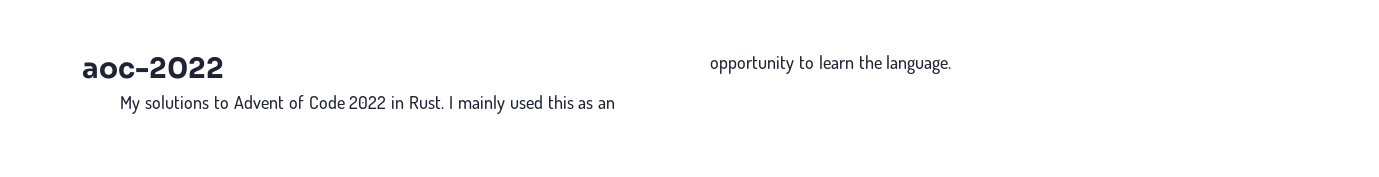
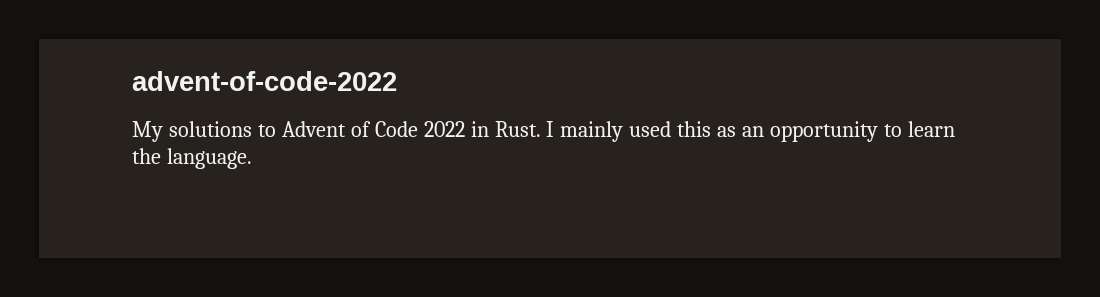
[82,56,224,79] aoc-2022 -> [132,71,397,91] advent-of-code-2022

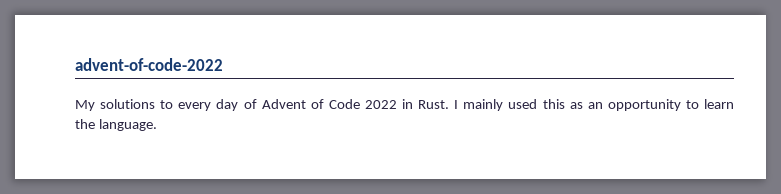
(276, 130) none -> [178,99,257,111] every day of

